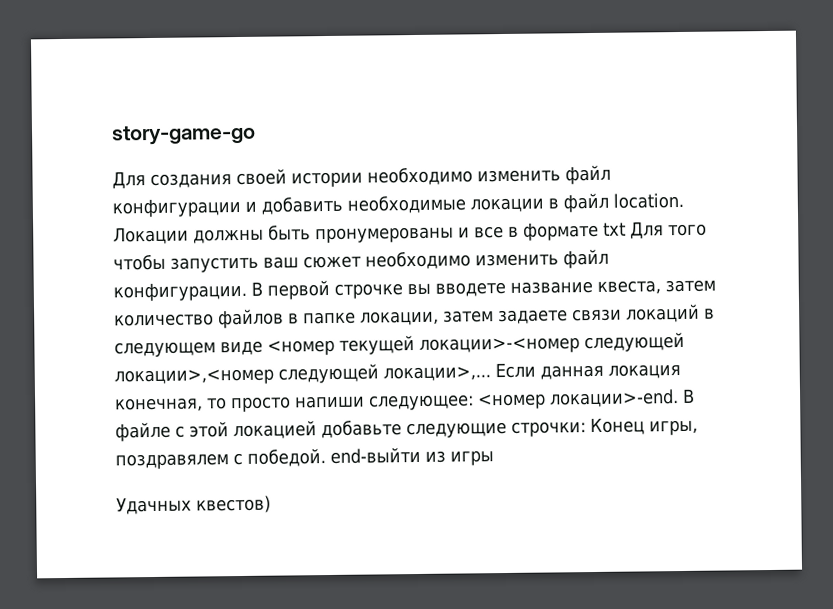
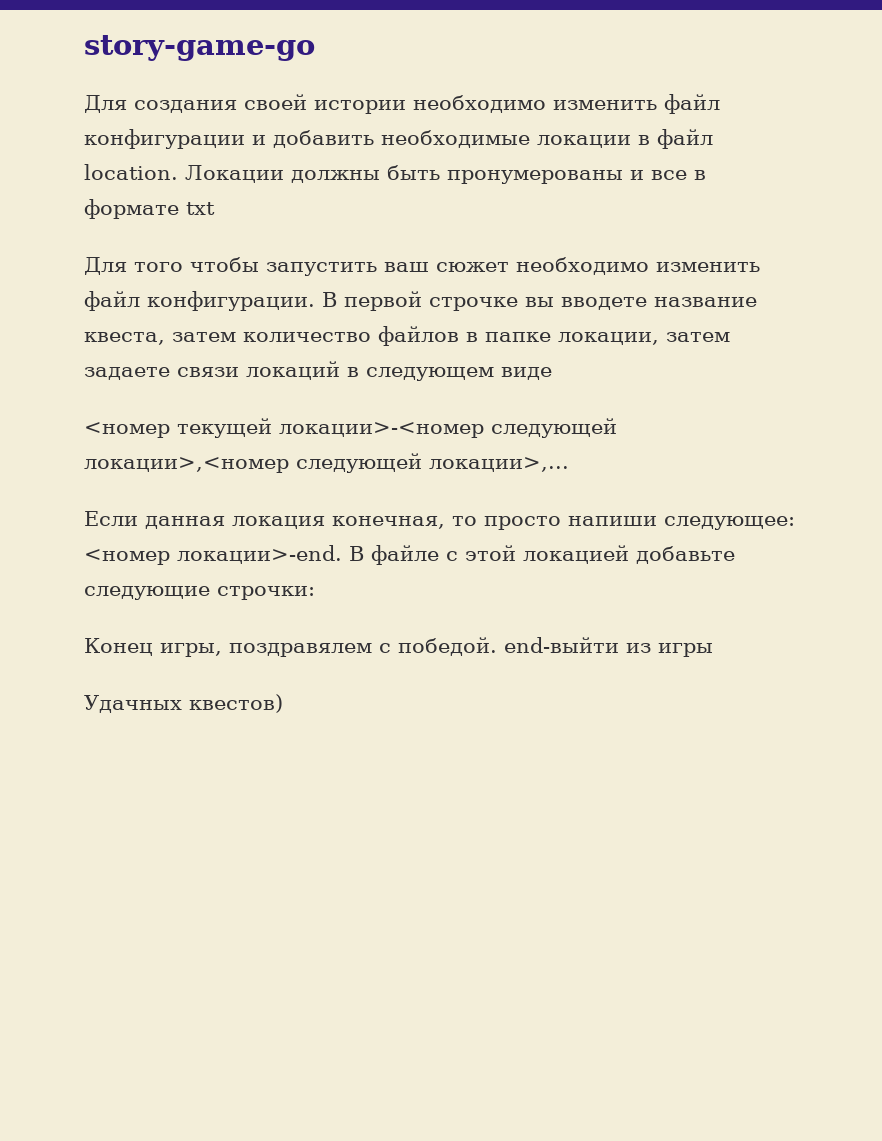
(626, 229) none -> (215, 208) //
(263, 348) none -> (552, 373) //
(491, 374) none -> (569, 464) //
(586, 429) none -> (315, 593) //

